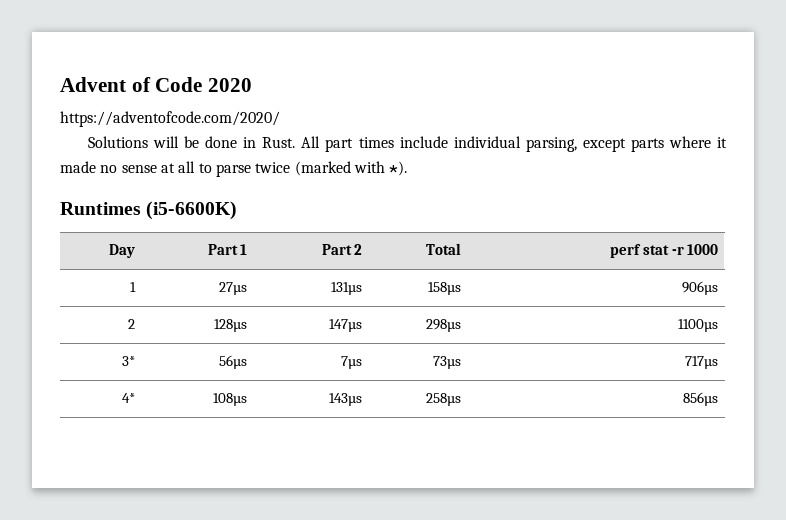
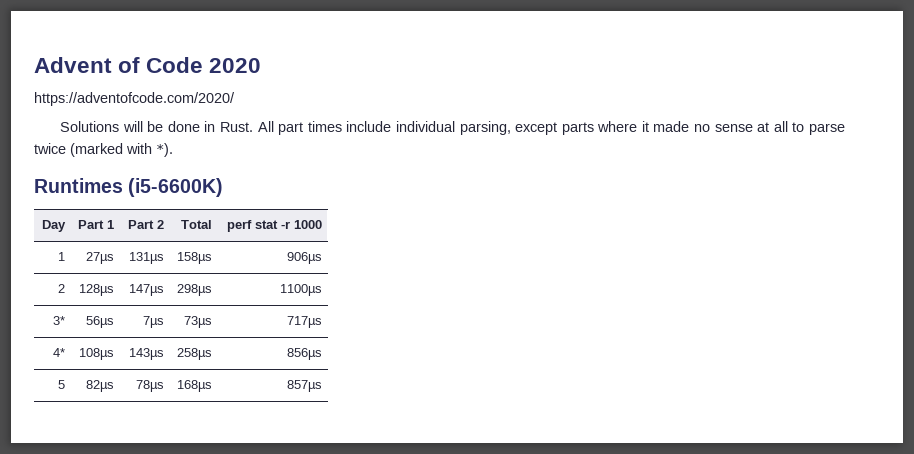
(719, 399) none -> [57,380,65,389] [85,380,114,392] [135,380,164,392] [176,380,212,392] [286,380,322,392] // 5 | 82µs | 78µs | 168µs | 857µs

